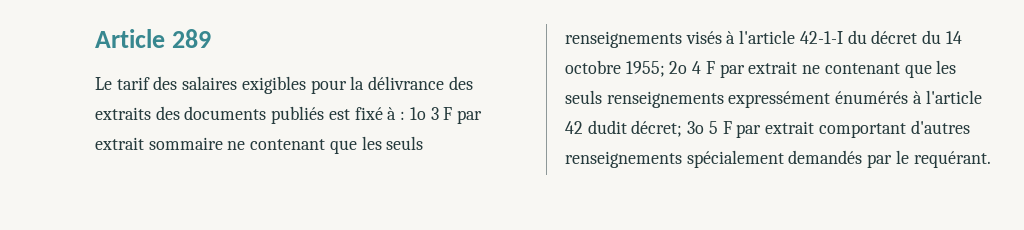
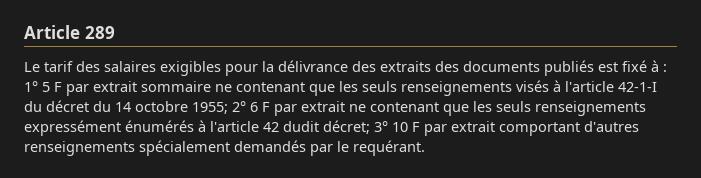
[409,107,439,120] 1o 3 -> [24,81,50,92] 1° 5
[669,61,702,74] 2o 4 -> [232,101,258,112] 2° 6
[687,121,718,134] 3o 5 -> [374,121,408,132] 3° 10

